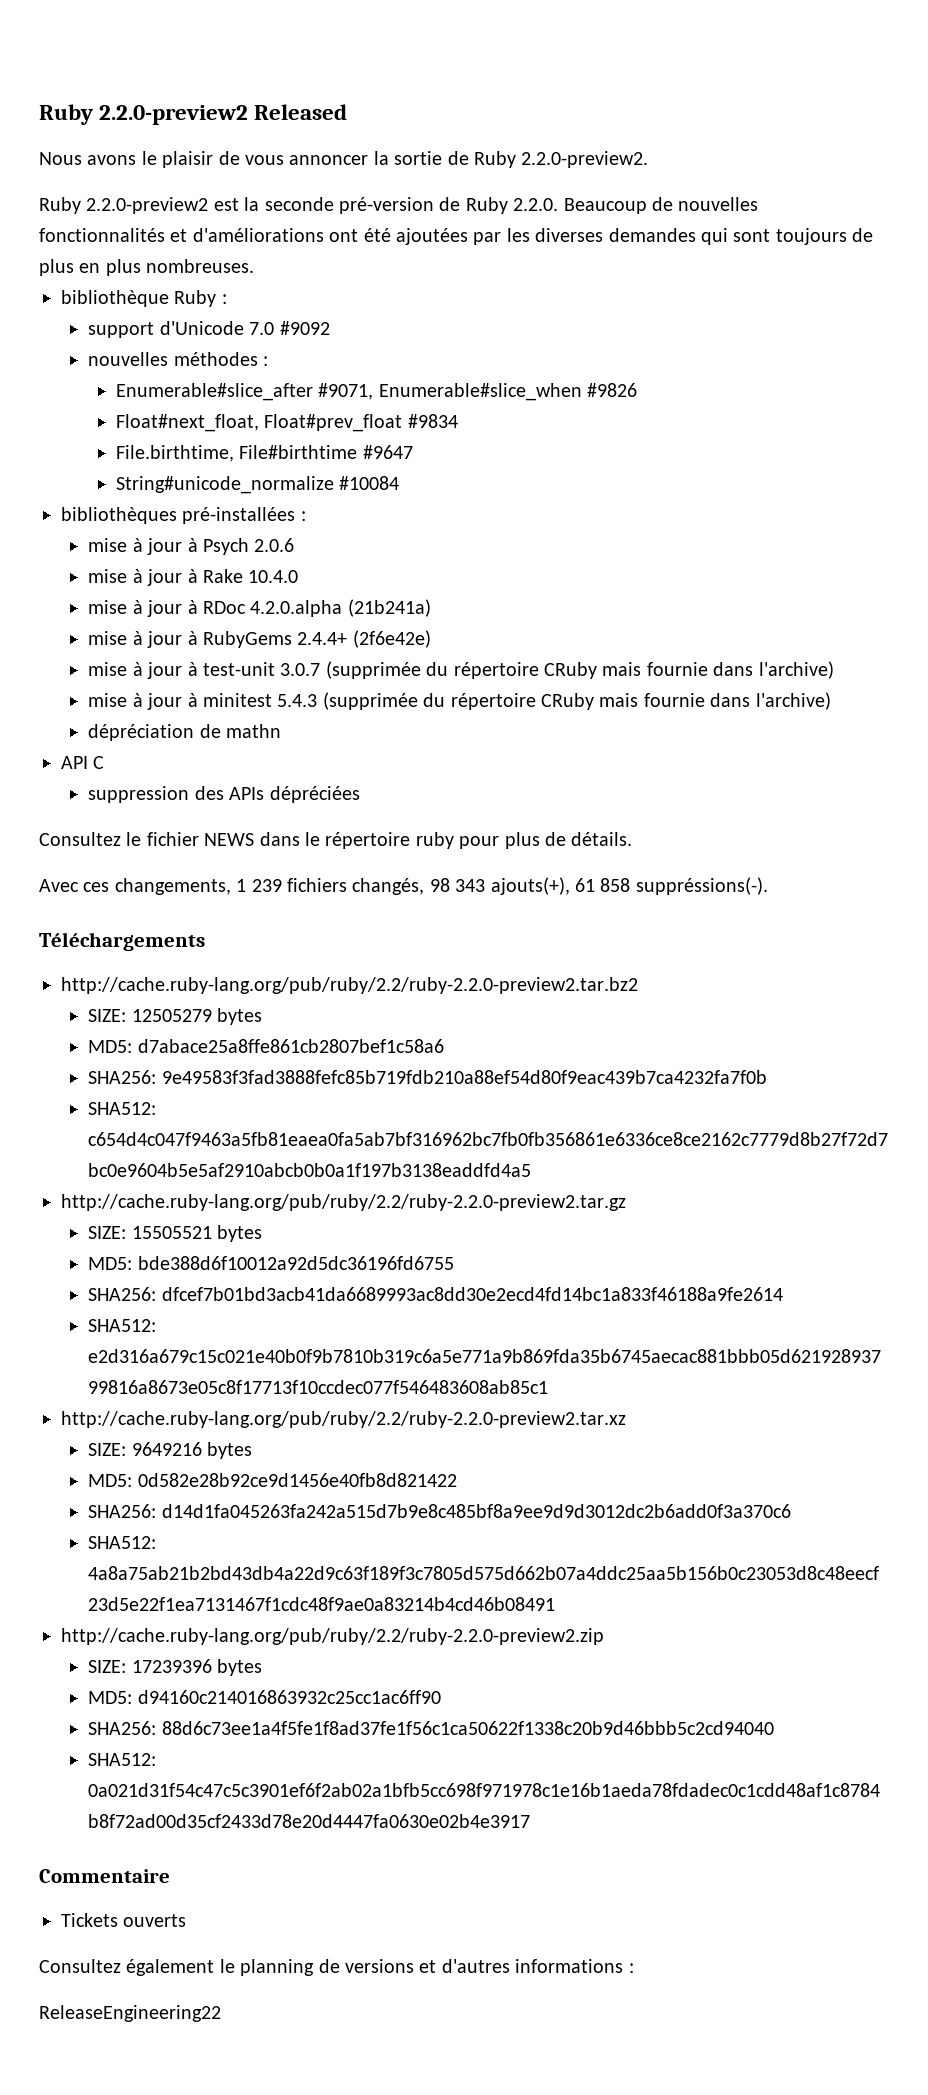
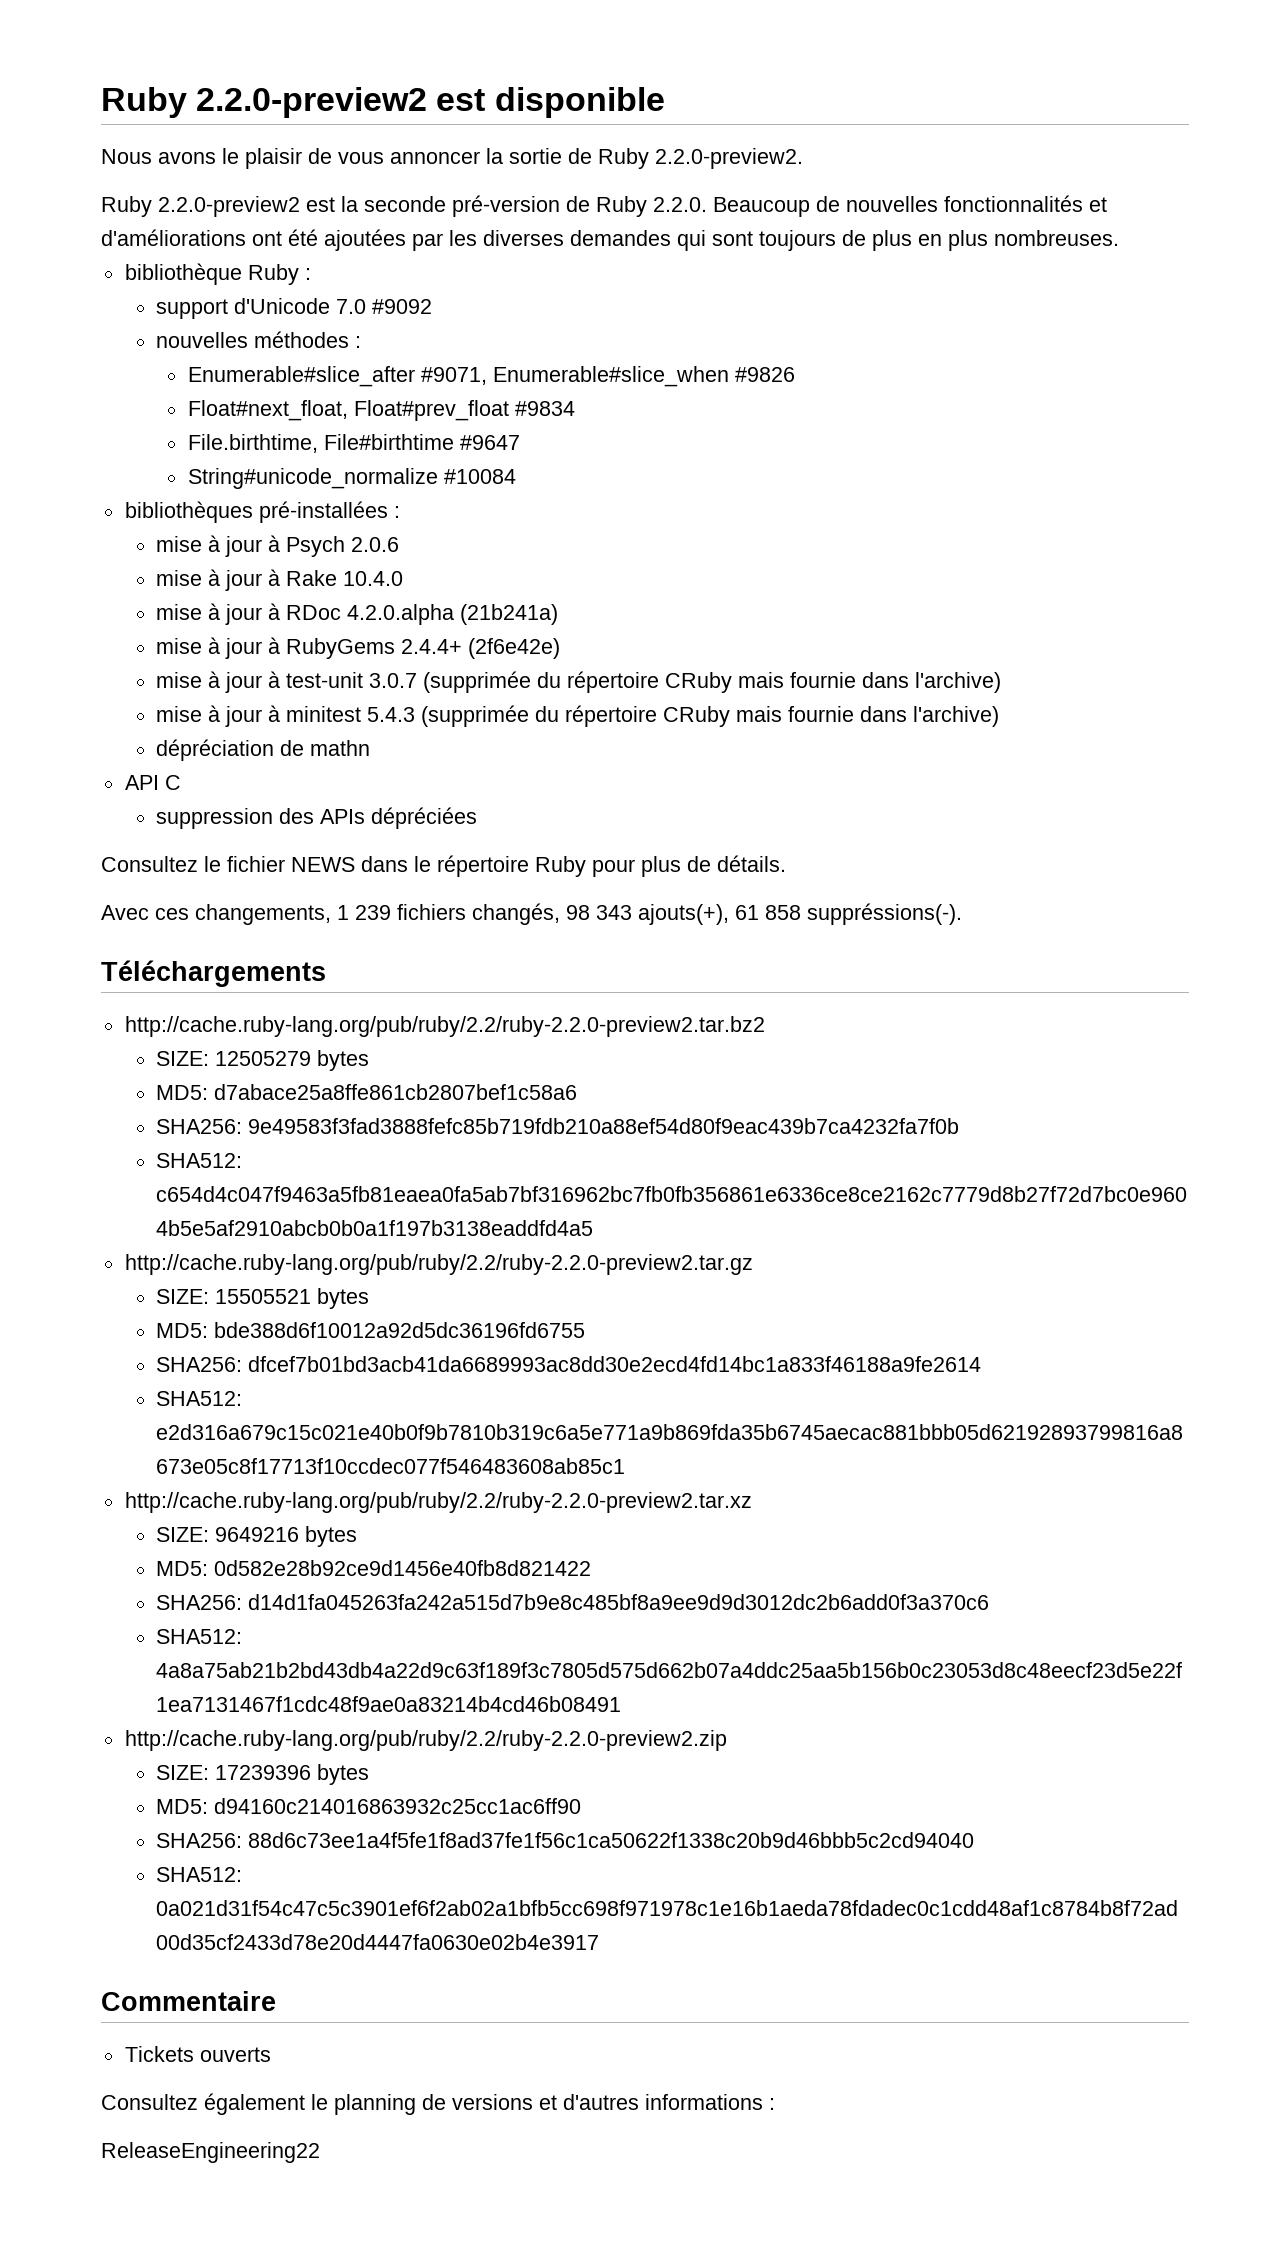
[39,104,348,125] Ruby 2.2.0-preview2 Released -> [101,87,665,118] Ruby 2.2.0-preview2 est disponible
[415,832,454,849] ruby -> [535,856,586,877] Ruby

